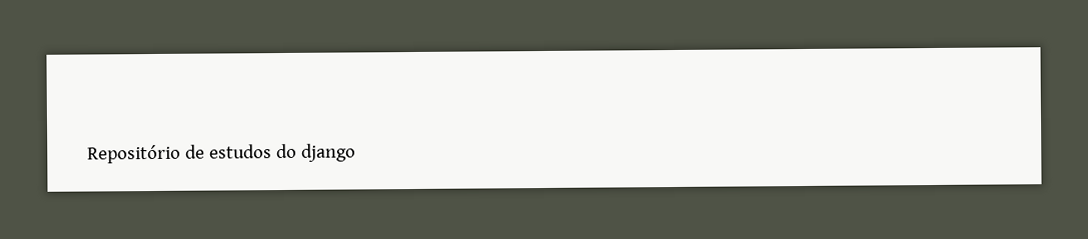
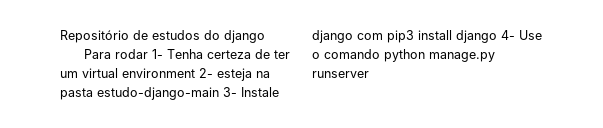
(356, 152) none -> [84,49,291,59] [60,68,270,81] [60,87,279,100] [312,30,542,43] [312,49,495,62] [312,71,369,78] // Para rodar 1- Tenha certeza de ter um virtual environment 2- esteja na pasta estudo-django-main 3- Instale django com pip3 install django 4- Use o comando python manage.py runserver

